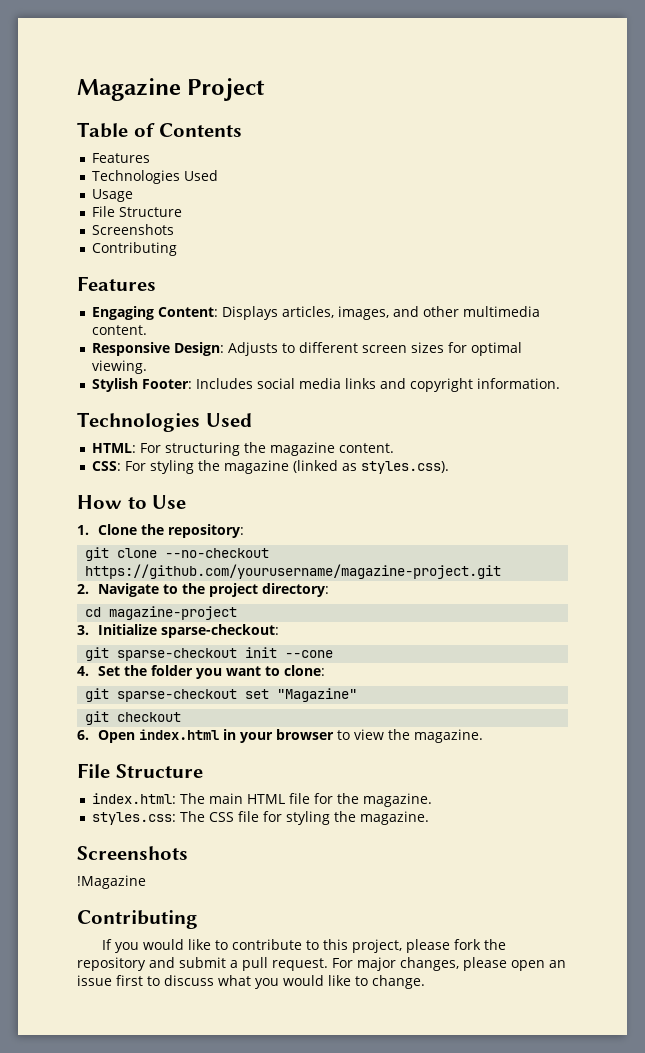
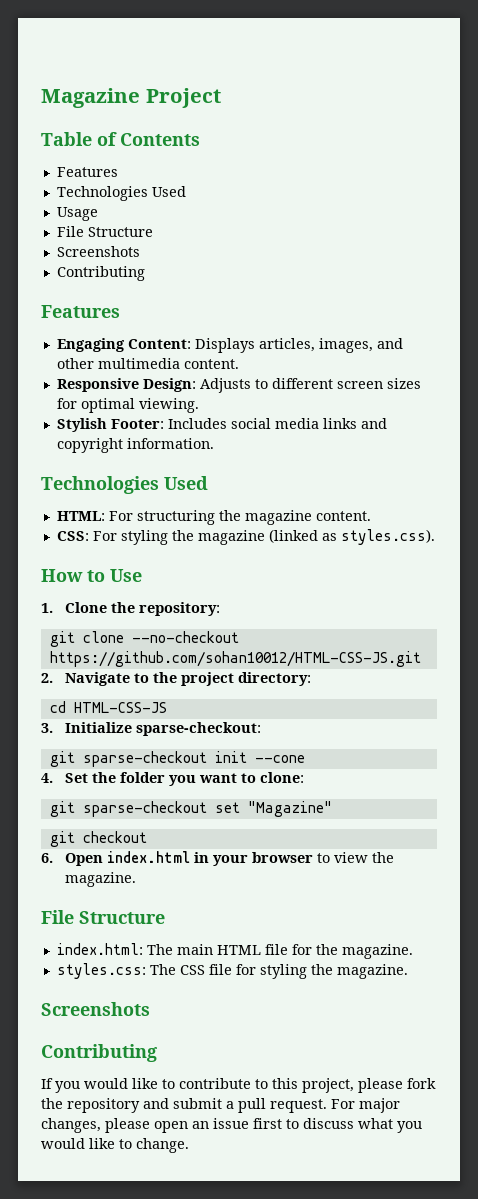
[85,564,502,579] https://github.com/yourusername/magazine-project.git -> [49,651,421,667] https://github.com/sohan10012/HTML-CSS-JS.git
[109,606,238,620] magazine-project -> [73,702,167,713] HTML-CSS-JS
[77,875,146,889] // !Magazine -> (150, 1009) none

